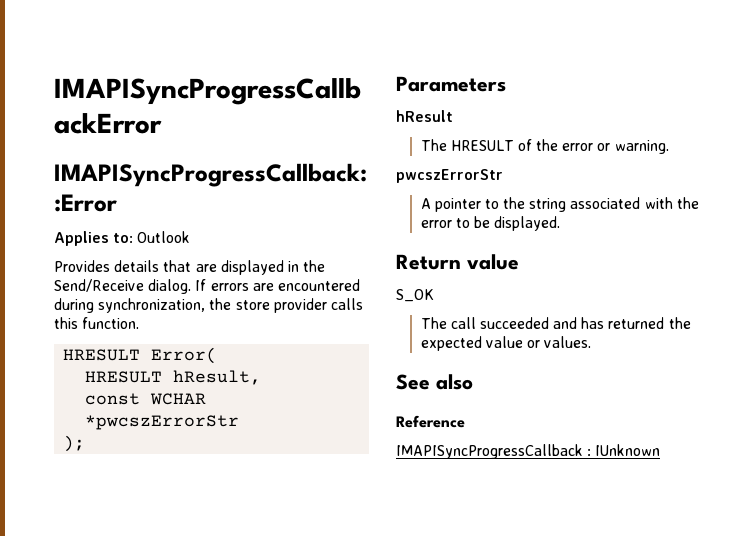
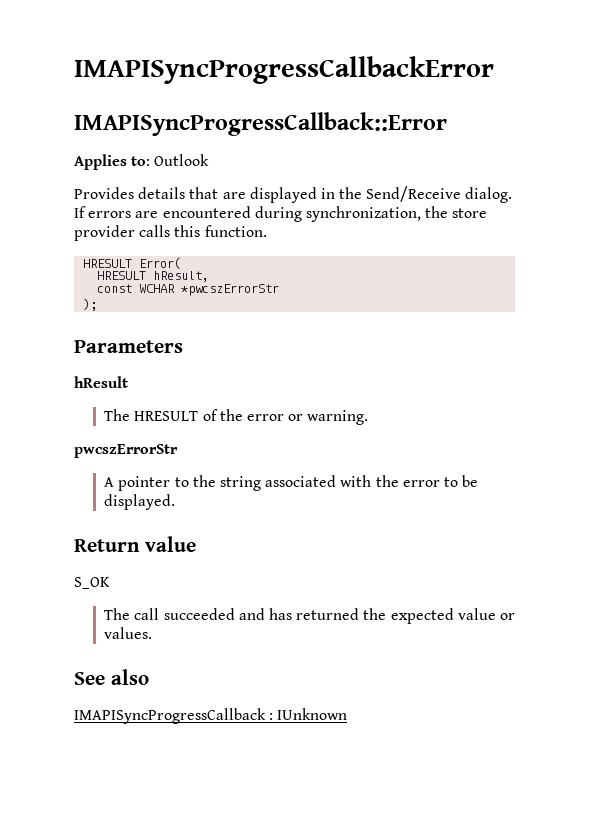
[396,415,465,428] // Reference -> (149, 677) none

